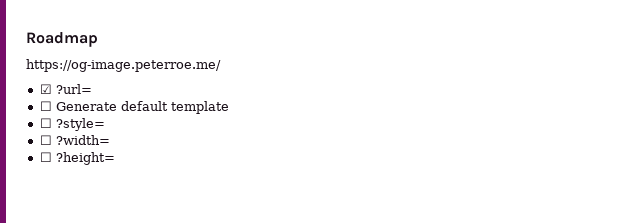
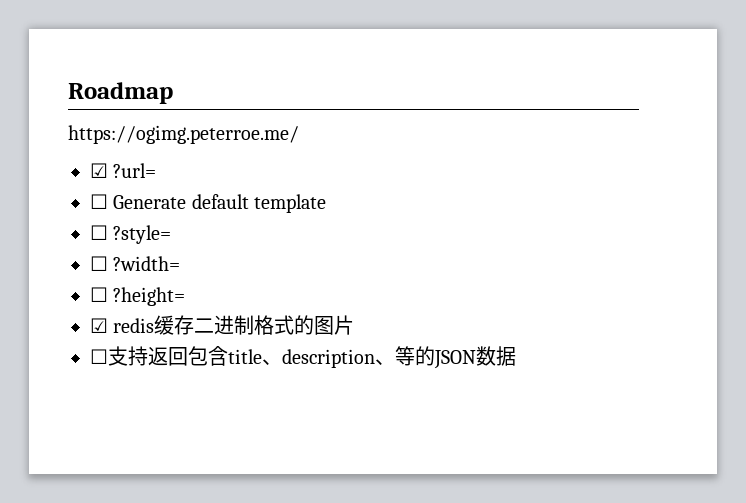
[26,59,221,72] https://og-image.peterroe.me/ -> [68,125,299,144] https://ogimg.peterroe.me/
(115, 158) none -> [90,315,355,335] [90,346,516,369] // ☑ redis缓存二进制格式的图片 // ☐支持返回包含title、description、等的JSON数据

